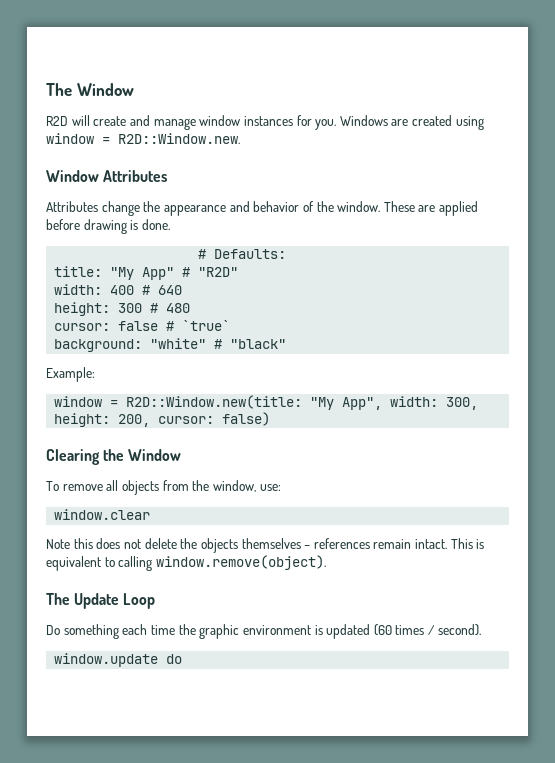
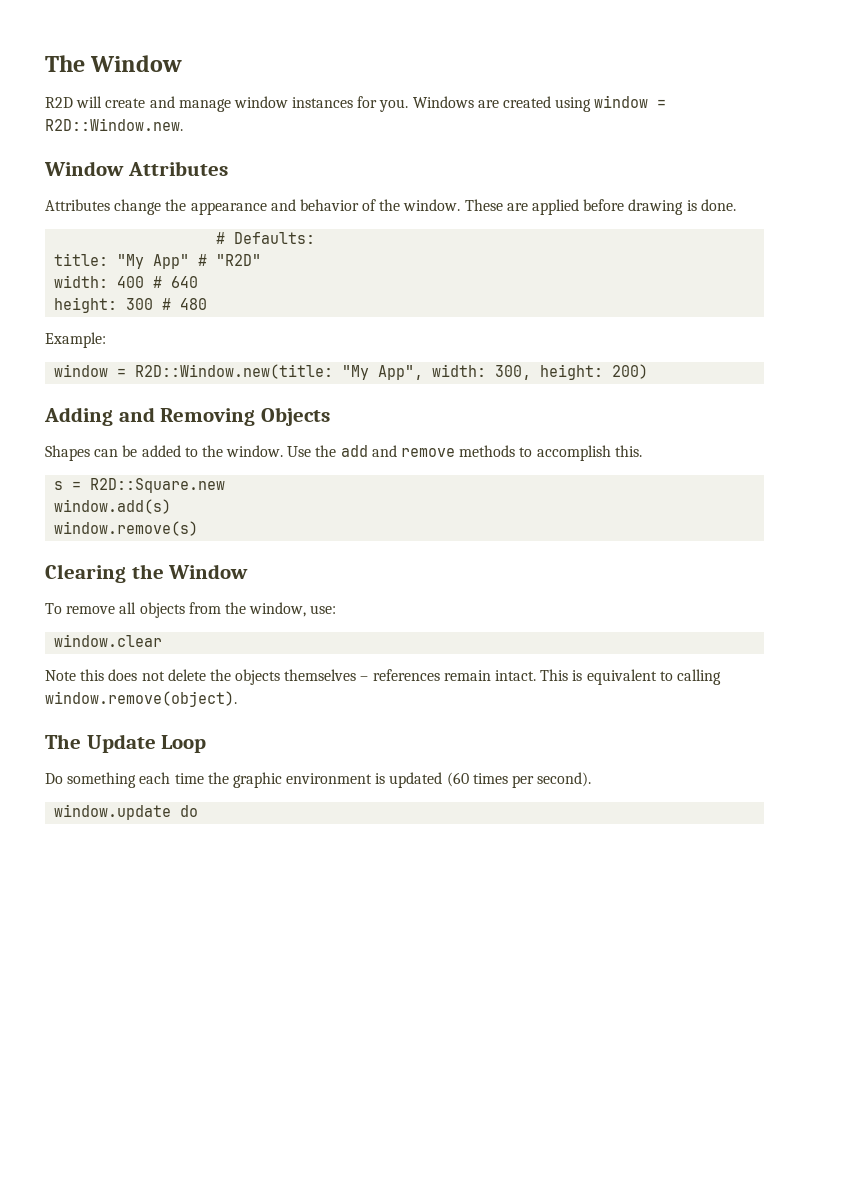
[54,320,231,331] [54,338,287,352] // cursor: false # `true` // background: "white" # "black" -> (208, 304) none
[118,412,271,427] 200, cursor: false) -> [612,364,649,379] [44,407,331,426] [45,445,642,461] [54,478,226,493] [54,499,172,514] [54,521,199,536] 200) // Adding and Removing Objects // Shapes can be added to the window. Use the add and remove methods to accomplish this. // s = R2D::Square.new // window.add(s) // window.remove(s)
[428,625,436,635] / -> [512,775,535,788] per

